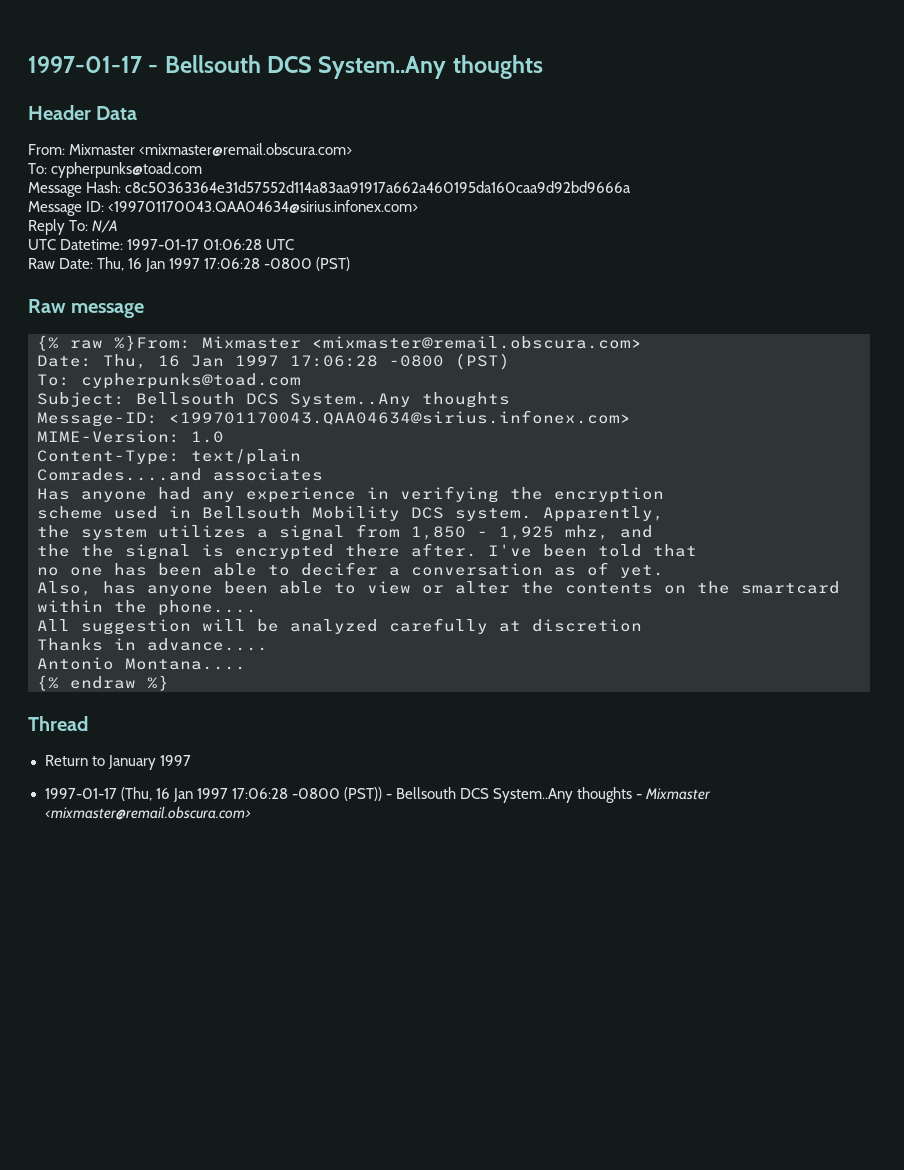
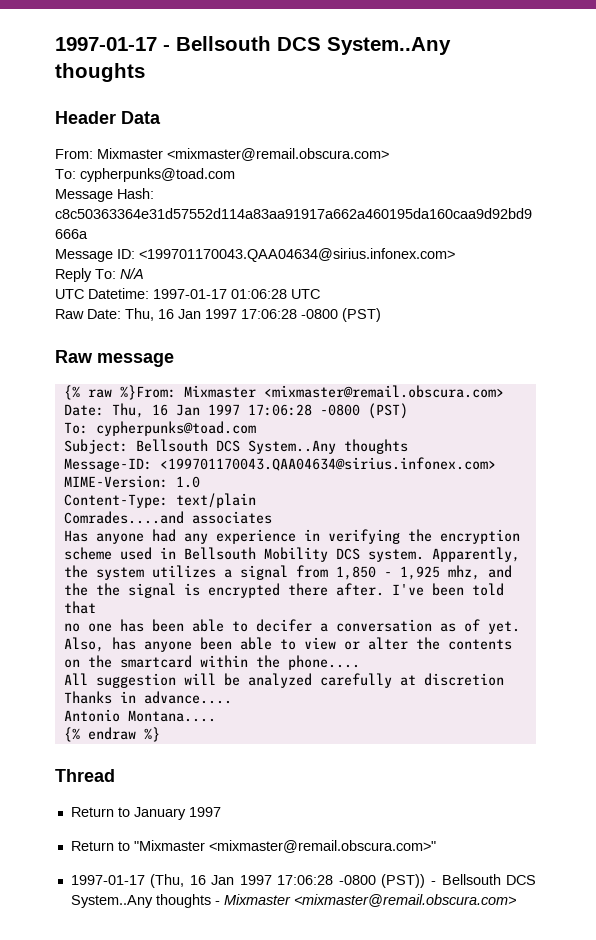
(191, 760) none -> [70,840,436,853] // Return to "Mixmaster <mixmaster@remail.obscura.com>"

